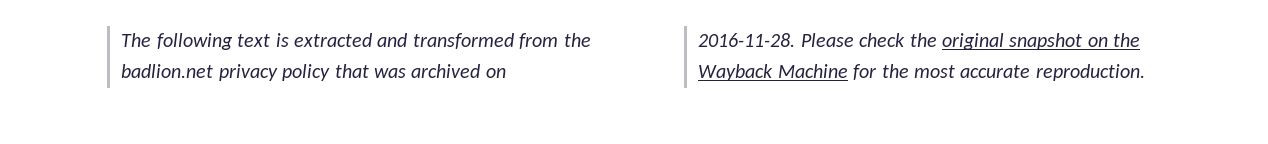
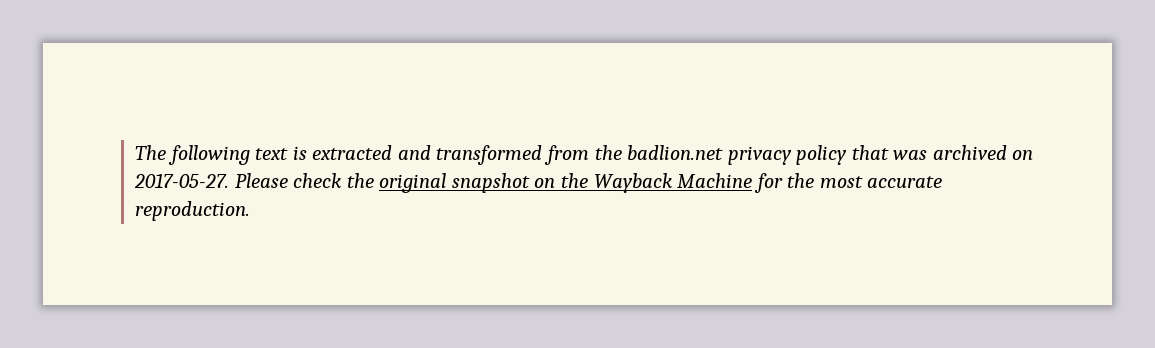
[698,33,796,47] 2016-11-28. -> [134,173,230,188] 2017-05-27.

